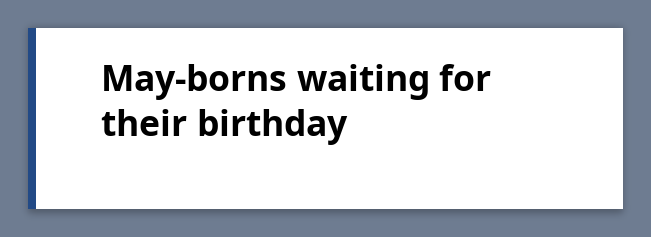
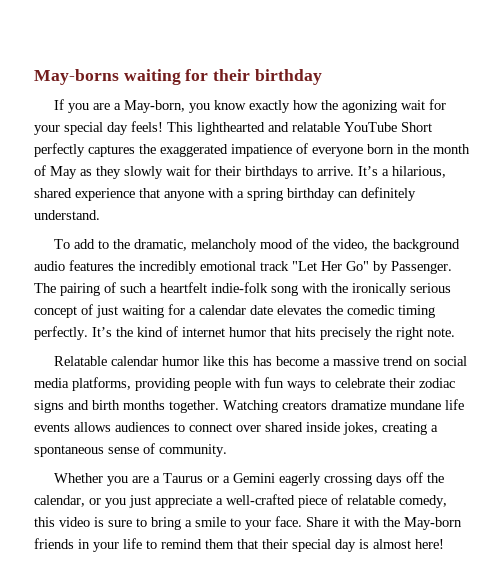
(348, 127) none -> [54,99,447,113] [34,121,432,135] [34,143,470,157] [34,165,446,179] [34,187,416,201] [34,210,100,220] [54,238,461,252] [34,260,452,274] [34,282,451,296] [34,304,435,318] [34,326,455,340] [54,356,468,366] [34,377,455,391] [34,399,464,413] [34,422,438,435] [34,443,227,457] [54,472,445,486] [34,494,447,508] [34,516,462,530] [34,538,444,552] // If you are a May-born, you know exactly how the agonizing wait for your special day feels! This lighthearted and relatable YouTube Short perfectly captures the exaggerated impatience of everyone born in the month of May as they slowly wait for their birthdays to arrive. It’s a hilarious, shared experience that anyone with a spring birthday can definitely understand. // To add to the dramatic, melancholy mood of the video, the background audio features the incredibly emotional track "Let Her Go" by Passenger. The pairing of such a heartfelt indie-folk song with the ironically serious concept of just waiting for a calendar date elevates the comedic timing perfectly. It’s the kind of internet humor that hits precisely the right note. // Relatable calendar humor like this has become a massive trend on social media platforms, providing people with fun ways to celebrate their zodiac signs and birth months together. Watching creators dramatize mundane life events allows audiences to connect over shared inside jokes, creating a spontaneous sense of community. // Whether you are a Taurus or a Gemini eagerly crossing days off the calendar, or you just appreciate a well-crafted piece of relatable comedy, this video is sure to bring a smile to your face. Share it with the May-born friends in your life to remind them that their special day is almost here!

